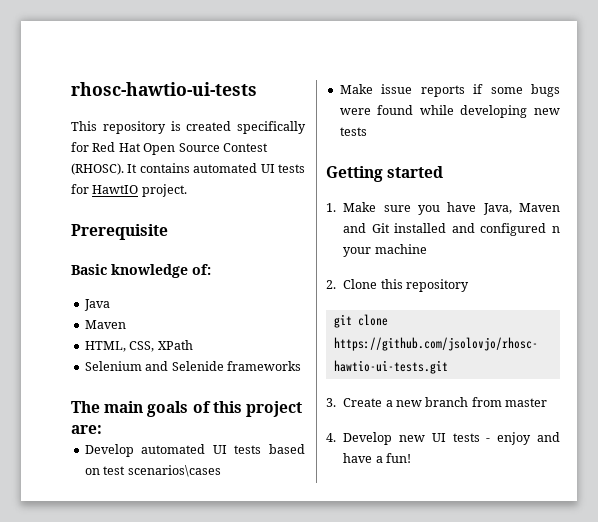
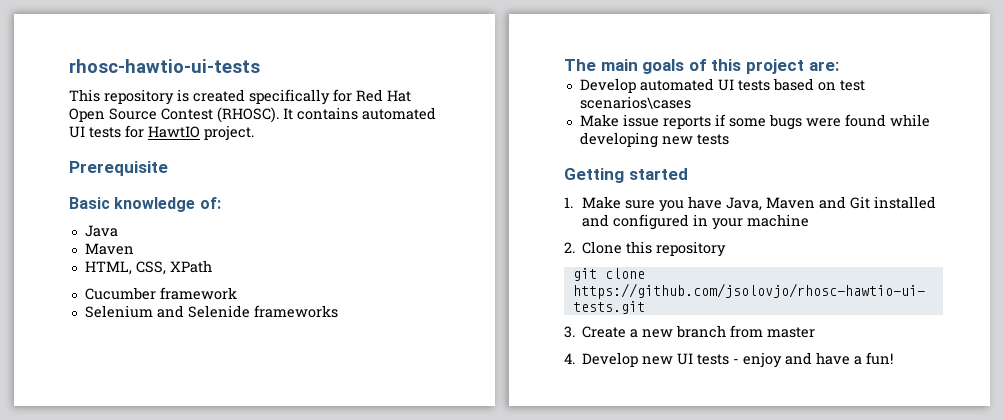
(193, 345) none -> [84,287,237,300] // Cucumber framework
[552,226,560,233] n -> [693,214,709,226] in

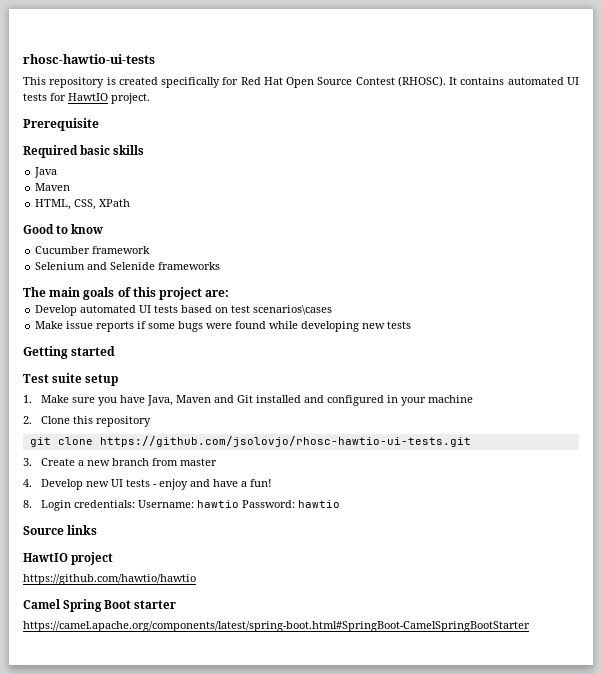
[69,197,221,212] Basic knowledge of: -> [23,145,145,158] Required basic skills
(212, 266) none -> [23,224,104,234] // Good to know
(688, 174) none -> [23,373,119,386] // Test suite setup
(894, 358) none -> [23,500,340,511] [23,525,98,535] [23,552,114,565] [23,574,196,585] [23,599,177,612] [23,621,530,632] // 8. Login credentials: Username: hawtio Password: hawtio // Source links // HawtIO project // https://github.com/hawtio/hawtio // Camel Spring Boot starter // https://camel.apache.org/components/latest/spring-boot.html#SpringBoot-CamelSpringBootStarter

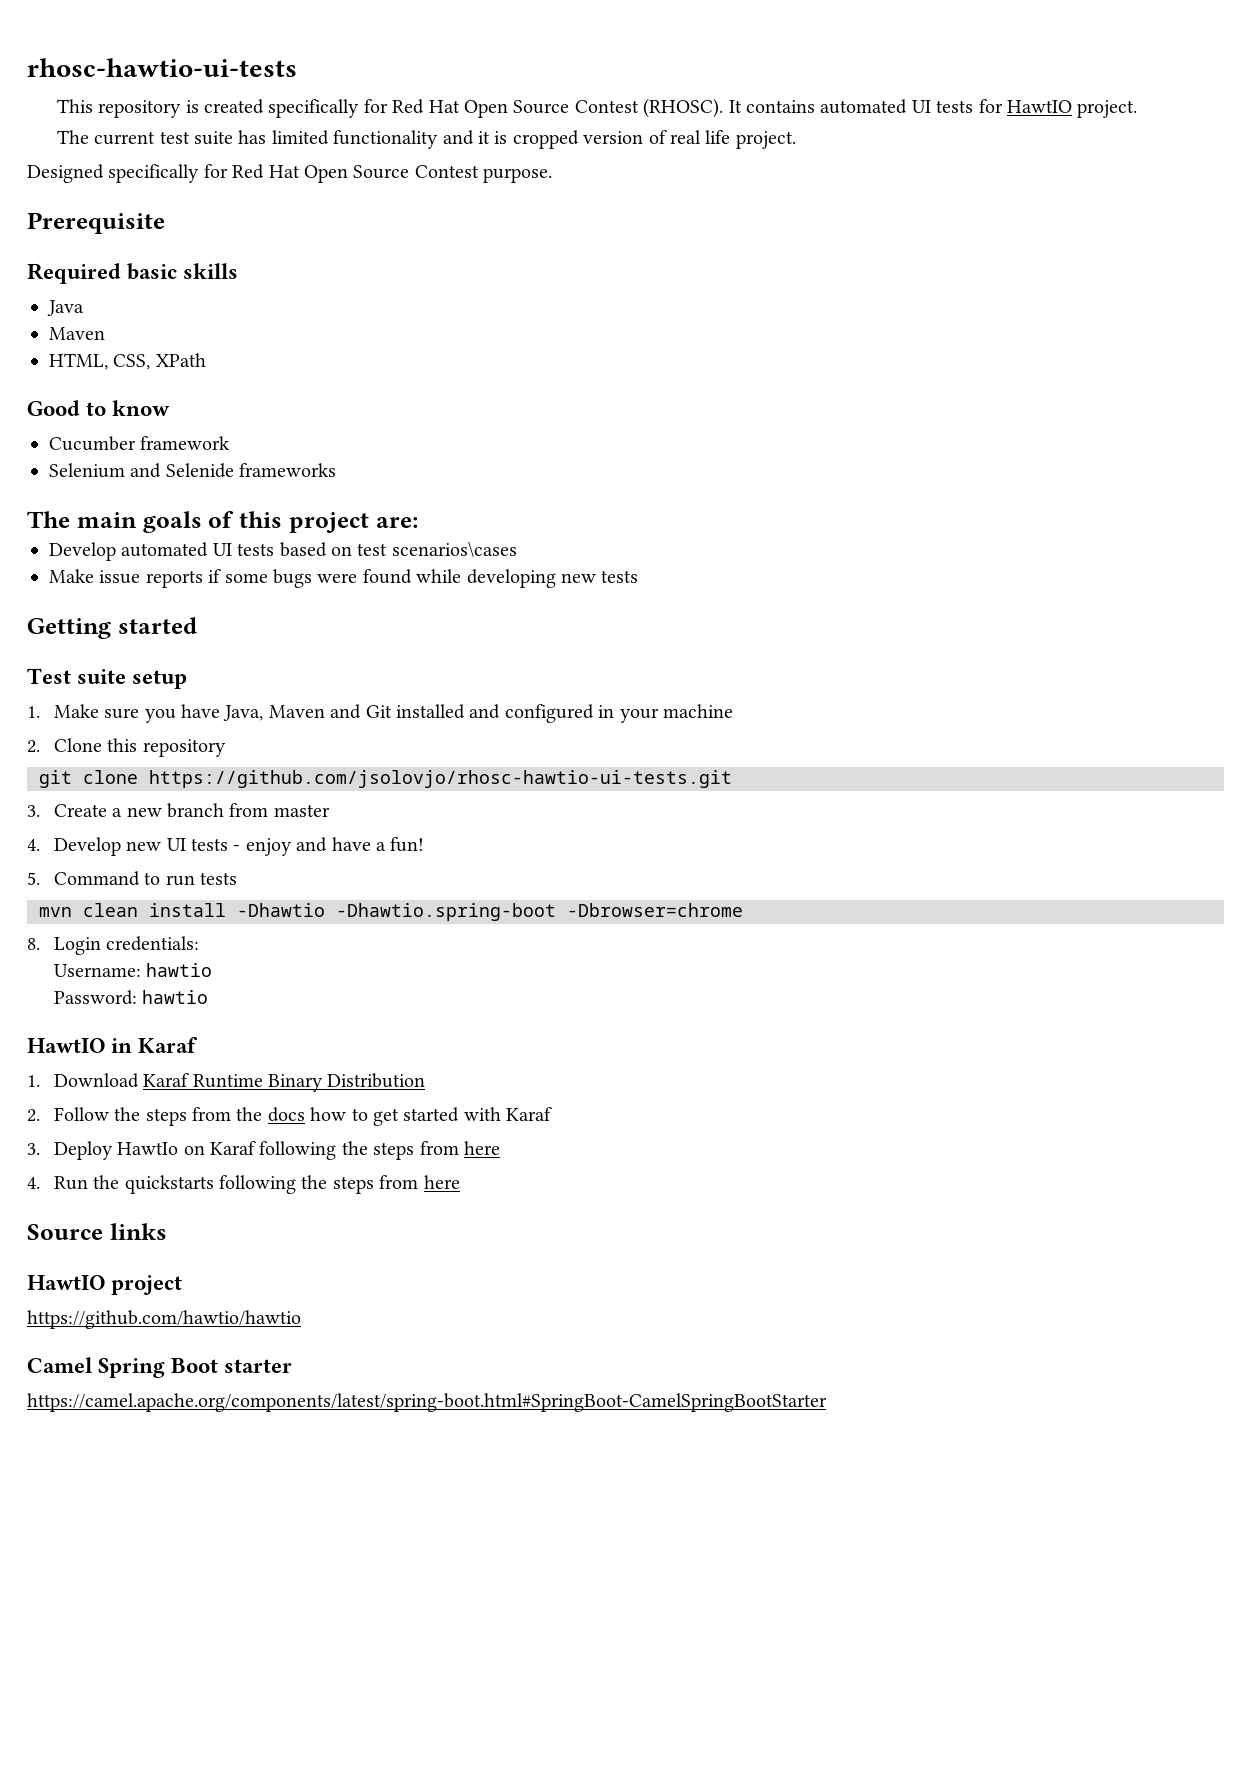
(150, 98) none -> [56,130,796,149] [27,164,553,183] // The current test suite has limited functionality and it is cropped version of real life project. // Designed specifically for Red Hat Open Source Contest purpose.
(272, 483) none -> [27,871,237,886] [39,903,743,921] // 5. Command to run tests // mvn clean install -Dhawtio -Dhawtio.spring-boot -Dbrowser=chrome
(135, 504) none -> (200, 943) //
(239, 504) none -> (213, 970) //
(340, 504) none -> [27,1037,199,1053] [27,1073,426,1092] [27,1107,553,1126] [27,1141,500,1160] [27,1175,460,1194] // HawtIO in Karaf // 1. Download Karaf Runtime Binary Distribution // 2. Follow the steps from the docs how to get started with Karaf // 3. Deploy HawtIo on Karaf following the steps from here // 4. Run the quickstarts following the steps from here

